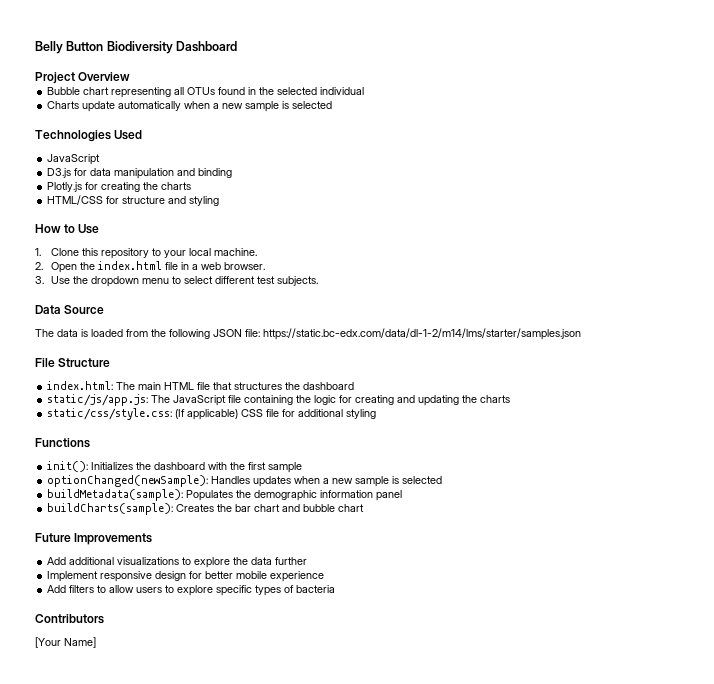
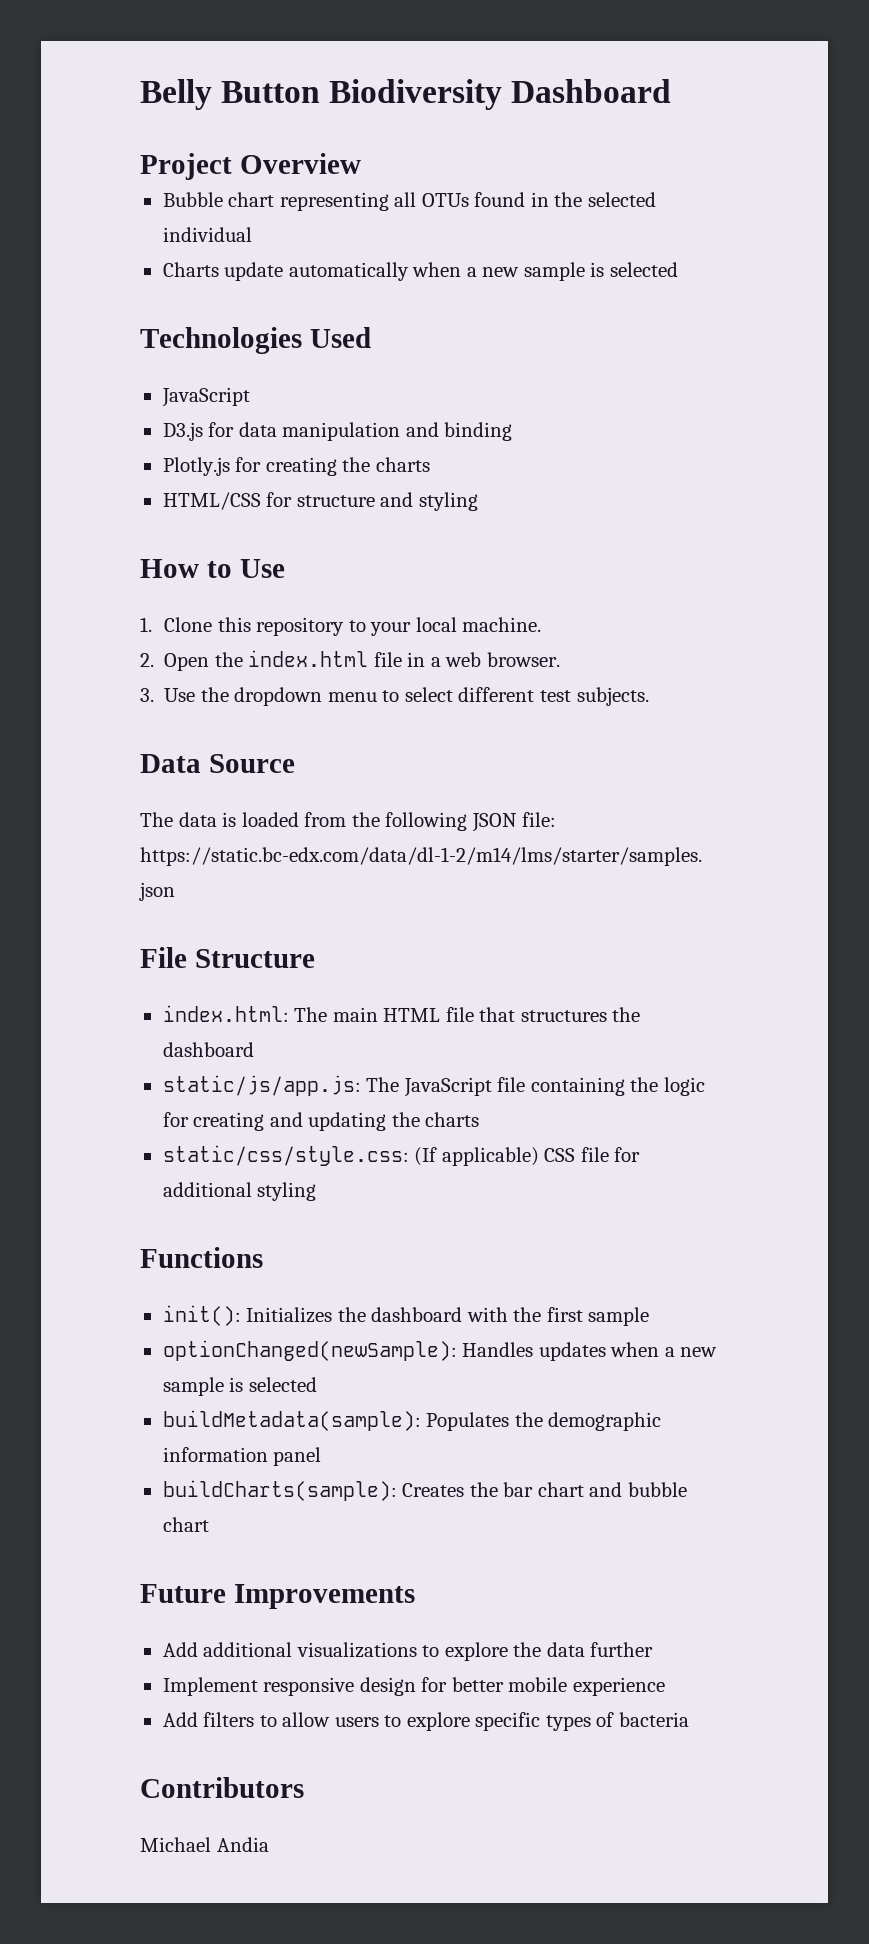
[35,637,96,648] [Your Name] -> [140,1837,269,1852] Michael Andia

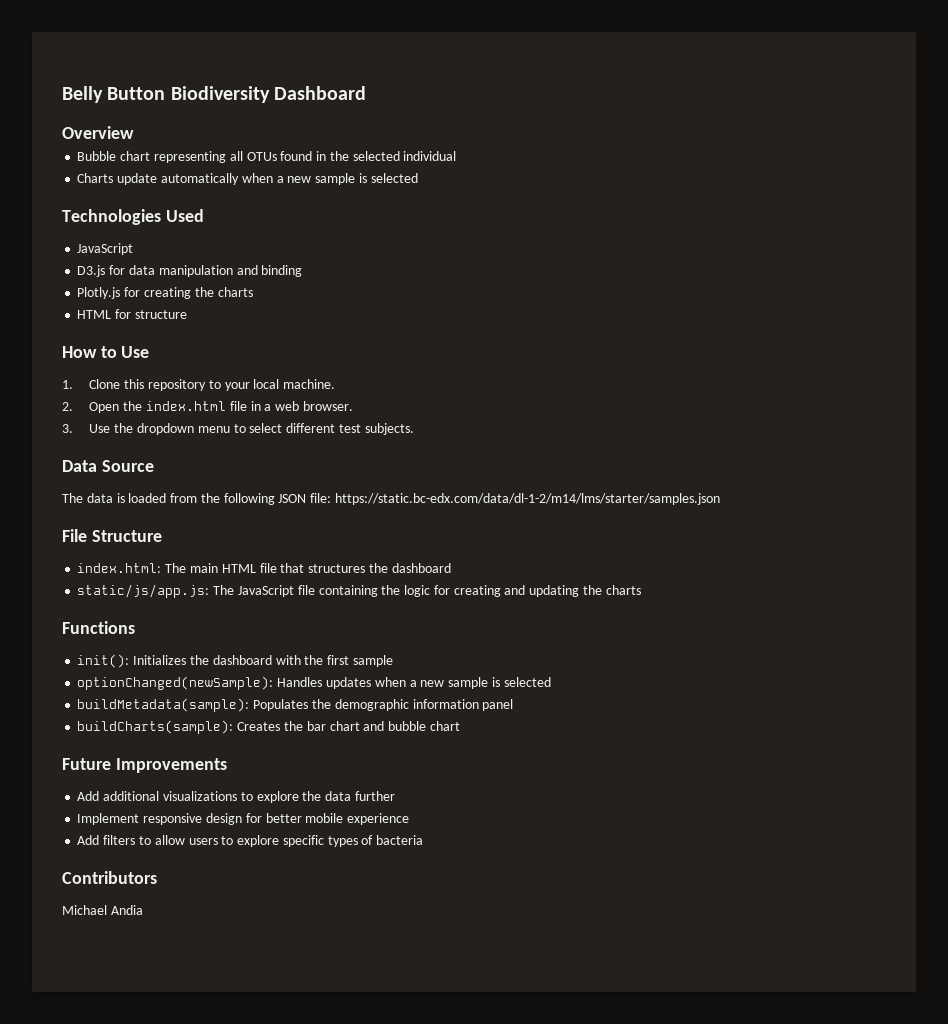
[140,153,232,180] Project -> (366, 93) none
[162,492,261,510] HTML/CSS -> [77,310,112,319] HTML
[380,492,478,511] and styling -> (187, 314) none
[162,1145,641,1166] [162,1182,317,1201] // static/css/style.css: (If applicable) CSS file for additional styling -> (641, 590) none

